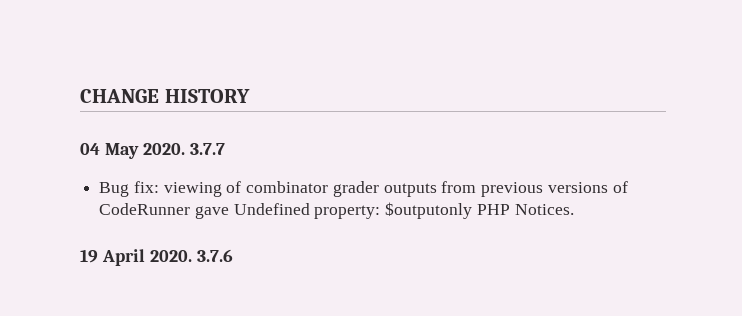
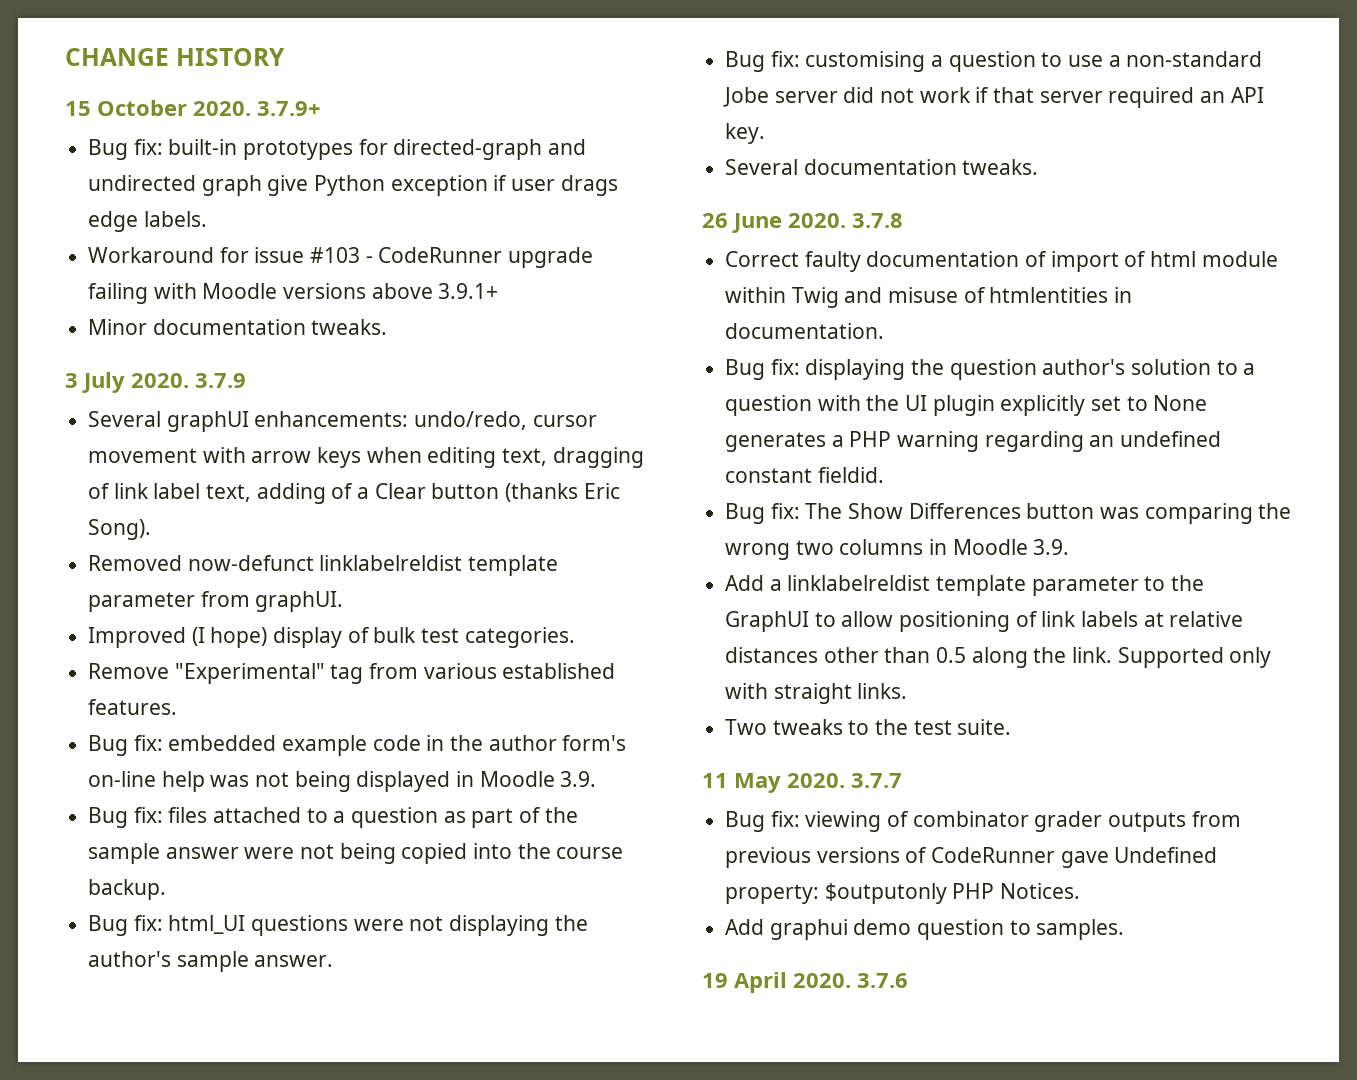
[80,143,100,155] 04 -> [65,100,321,116] [88,139,587,160] [88,175,618,196] [88,211,207,232] [88,247,594,268] [88,283,499,304] [88,319,388,335] [65,372,246,393] [88,411,597,432] [88,447,644,468] [88,483,620,504] [88,519,152,540] [88,555,559,576] [88,591,344,612] [88,627,575,648] [88,663,616,684] [88,699,178,715] [88,735,627,756] [88,771,597,792] [88,807,578,828] [88,843,624,864] [88,879,167,900] [88,915,588,936] [88,951,334,972] [725,51,1263,72] [723,87,1264,108] [725,123,766,144] [725,159,1039,175] [702,213,903,233] [725,251,1278,272] [725,287,1133,308] [725,323,885,339] [725,359,1256,380] [725,395,1208,416] [725,431,1222,452] [725,467,884,483] [725,503,1292,524] [725,539,1070,560] [725,575,1205,596] [725,611,1244,632] [725,647,1272,668] [725,683,908,704] [725,719,1012,735] [702,773,728,788] 15 October 2020. 3.7.9+ // Bug fix: built-in prototypes for directed-graph and undirected graph give Python exception if user drags edge labels. // Workaround for issue #103 - CodeRunner upgrade failing with Moodle versions above 3.9.1+ // Minor documentation tweaks. // 3 July 2020. 3.7.9 // Several graphUI enhancements: undo/redo, cursor movement with arrow keys when editing text, dragging of link label text, adding of a Clear button (thanks Eric Song). // Removed now-defunct linklabelreldist template parameter from graphUI. // Improved (I hope) display of bulk test categories. // Remove "Experimental" tag from various established features. // Bug fix: embedded example code in the author form's on-line help was not being displayed in Moodle 3.9. // Bug fix: files attached to a question as part of the sample answer were not being copied into the course backup. // Bug fix: html_UI questions were not displaying the author's sample answer. // Bug fix: customising a question to use a non-standard Jobe server did not work if that server required an API key. // Several documentation tweaks. // 26 June 2020. 3.7.8 // Correct faulty documentation of import of html module within Twig and misuse of htmlentities in documentation. // Bug fix: displaying the question author's solution to a question with the UI plugin explicitly set to None generates a PHP warning regarding an undefined constant fieldid. // Bug fix: The Show Differences button was comparing the wrong two columns in Moodle 3.9. // Add a linklabelreldist template parameter to the GraphUI to allow positioning of link labels at relative distances other than 0.5 along the link. Supported only with straight links. // Two tweaks to the test suite. // 11
(574, 209) none -> [725,919,1125,940] // Add graphui demo question to samples.

